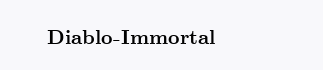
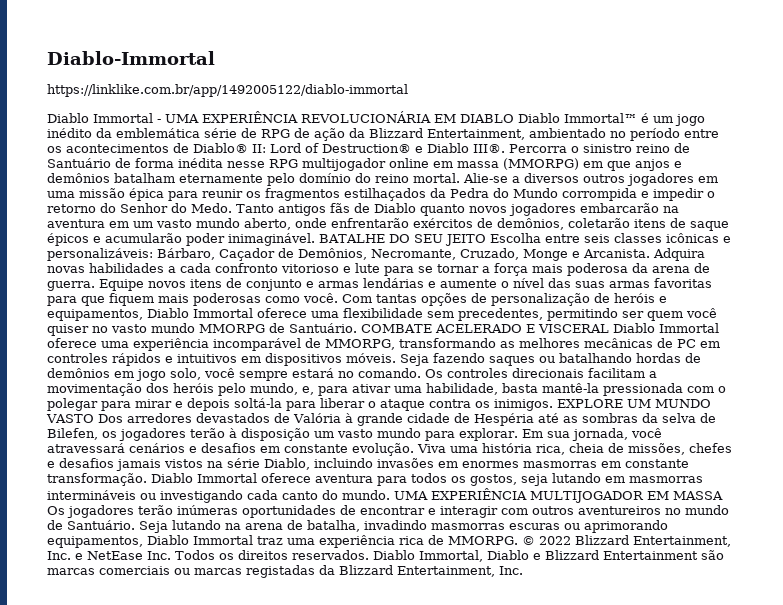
(215, 37) none -> [47,84,408,97] [47,111,705,126] [47,128,719,141] [47,143,690,153] [47,158,682,171] [47,173,718,186] [47,188,715,201] [47,203,679,216] [47,218,729,231] [47,233,731,246] [47,248,705,261] [47,263,710,276] [47,278,712,291] [47,293,667,306] [47,308,717,321] [47,323,719,336] [47,338,720,351] [47,353,701,366] [47,368,657,381] [47,383,726,396] [47,398,711,411] [46,413,716,426] [47,428,662,441] [47,443,732,456] [47,458,689,471] [47,473,703,486] [47,488,723,503] [47,505,729,518] [47,520,668,533] [47,535,731,548] [47,550,724,562] [47,565,523,578] // https://linklike.com.br/app/1492005122/diablo-immortal // Diablo Immortal - UMA EXPERIÊNCIA REVOLUCIONÁRIA EM DIABLO Diablo Immortal™ é um jogo inédito da emblemática série de RPG de ação da Blizzard Entertainment, ambientado no período entre os acontecimentos de Diablo® II: Lord of Destruction® e Diablo III®. Percorra o sinistro reino de Santuário de forma inédita nesse RPG multijogador online em massa (MMORPG) em que anjos e demônios batalham eternamente pelo domínio do reino mortal. Alie-se a diversos outros jogadores em uma missão épica para reunir os fragmentos estilhaçados da Pedra do Mundo corrompida e impedir o retorno do Senhor do Medo. Tanto antigos fãs de Diablo quanto novos jogadores embarcarão na aventura em um vasto mundo aberto, onde enfrentarão exércitos de demônios, coletarão itens de saque épicos e acumularão poder inimaginável. BATALHE DO SEU JEITO Escolha entre seis classes icônicas e personalizáveis: Bárbaro, Caçador de Demônios, Necromante, Cruzado, Monge e Arcanista. Adquira novas habilidades a cada confronto vitorioso e lute para se tornar a força mais poderosa da arena de guerra. Equipe novos itens de conjunto e armas lendárias e aumente o nível das suas armas favoritas para que fiquem mais poderosas como você. Com tantas opções de personalização de heróis e equipamentos, Diablo Immortal oferece uma flexibilidade sem precedentes, permitindo ser quem você quiser no vasto mundo MMORPG de Santuário. COMBATE ACELERADO E VISCERAL Diablo Immortal oferece uma experiência incomparável de MMORPG, transformando as melhores mecânicas de PC em controles rápidos e intuitivos em dispositivos móveis. Seja fazendo saques ou batalhando hordas de demônios em jogo solo, você sempre estará no comando. Os controles direcionais facilitam a movimentação dos heróis pelo mundo, e, para ativar uma habilidade, basta mantê-la pressionada com o polegar para mirar e depois soltá-la para liberar o ataque contra os inimigos. EXPLORE UM MUNDO VASTO Dos arredores devastados de Valória à grande cidade de Hespéria até as sombras da selva de Bilefen, os jogadores terão à disposição um vasto mundo para explorar. Em sua jornada, você atravessará cenários e desafios em constante evolução. Viva uma história rica, cheia de missões, chefes e desafios jamais vistos na série Diablo, incluindo invasões em enormes masmorras em constante transformação. Diablo Immortal oferece aventura para todos os gostos, seja lutando em masmorras intermináveis ou investigando cada canto do mundo. UMA EXPERIÊNCIA MULTIJOGADOR EM MASSA Os jogadores terão inúmeras oportunidades de encontrar e interagir com outros aventureiros no mundo de Santuário. Seja lutando na arena de batalha, invadindo masmorras escuras ou aprimorando equipamentos, Diablo Immortal traz uma experiência rica de MMORPG. © 2022 Blizzard Entertainment, Inc. e NetEase Inc. Todos os direitos reservados. Diablo Immortal, Diablo e Blizzard Entertainment são marcas comerciais ou marcas registadas da Blizzard Entertainment, Inc.

